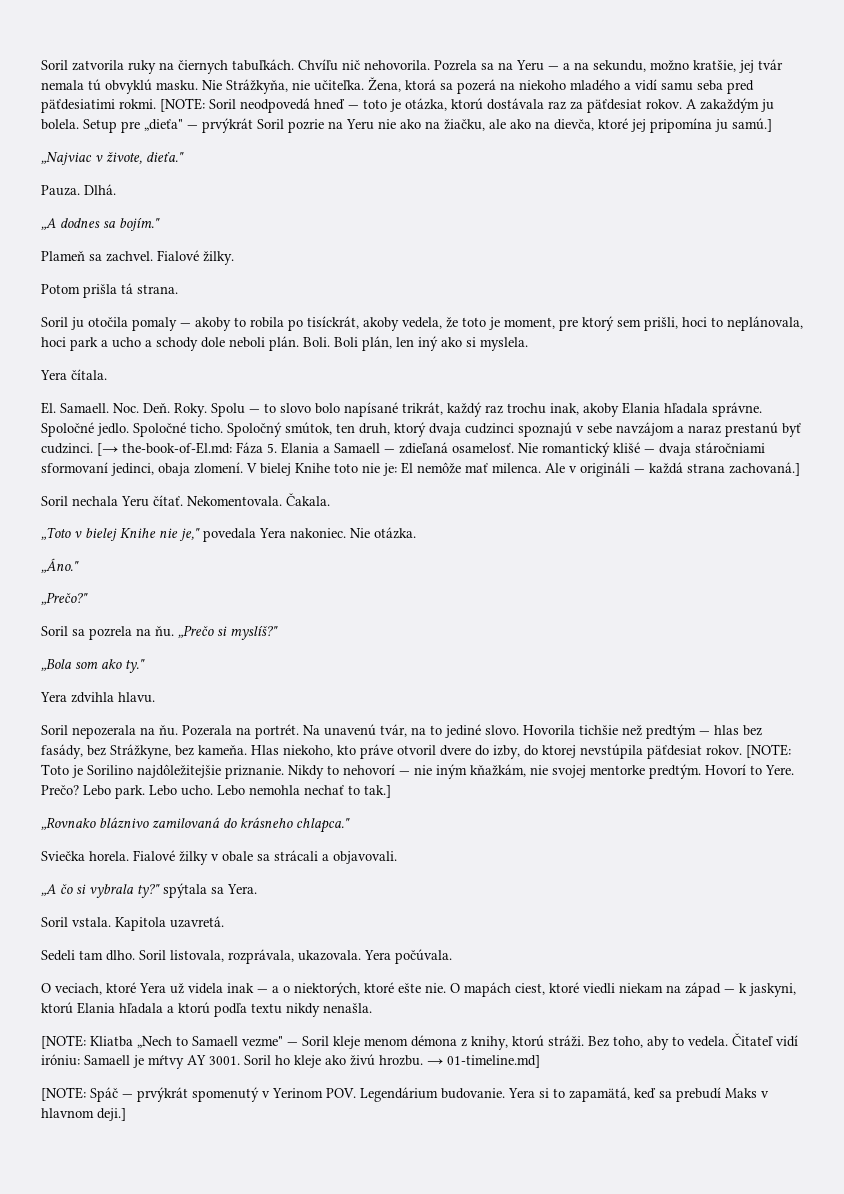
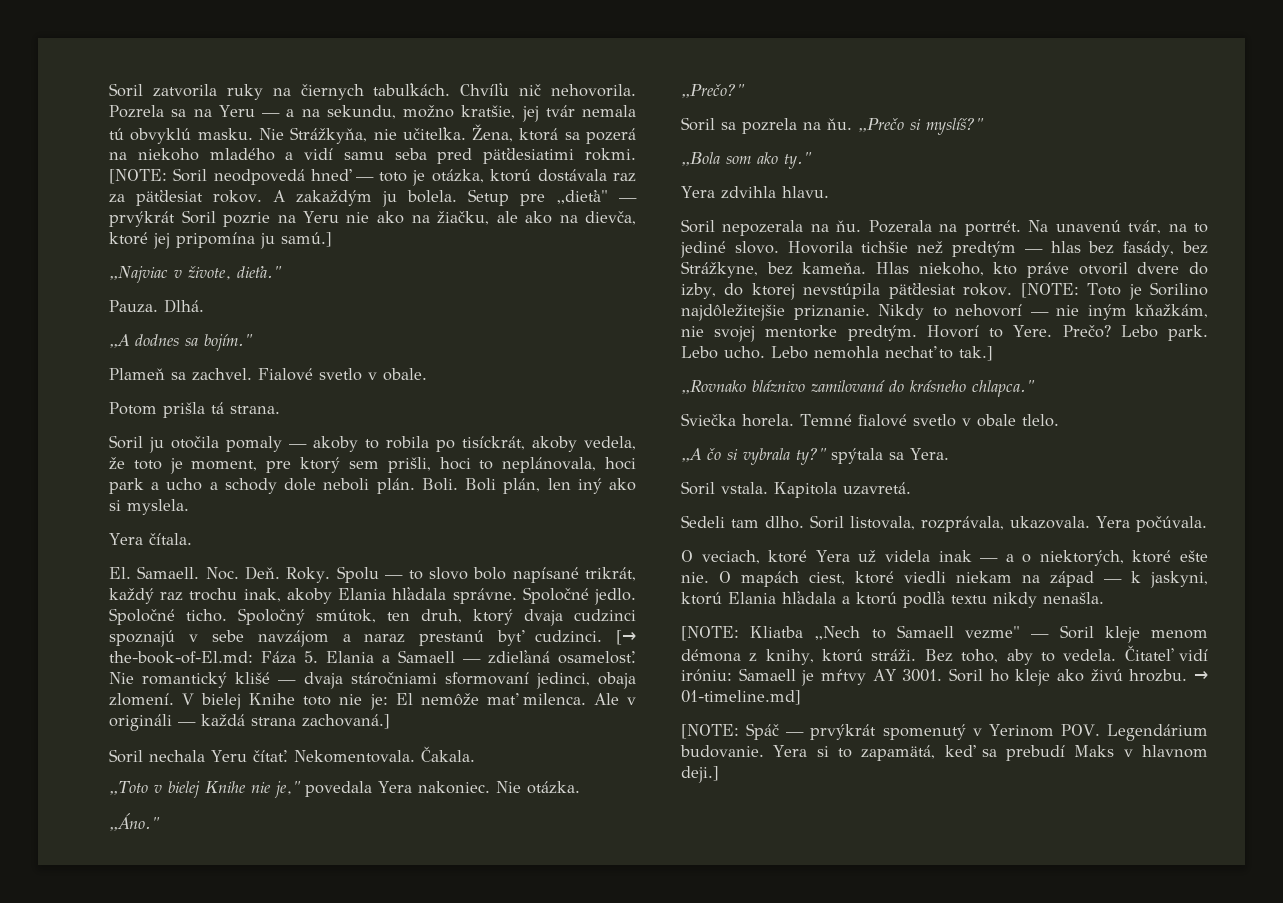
[203,251,234,265] žilky. -> [319,368,427,381] svetlo v obale.
[133,850,397,865] Fialové žilky v obale sa strácali a objavovali. -> [800,414,1059,427] Temné fialové svetlo v obale tlelo.

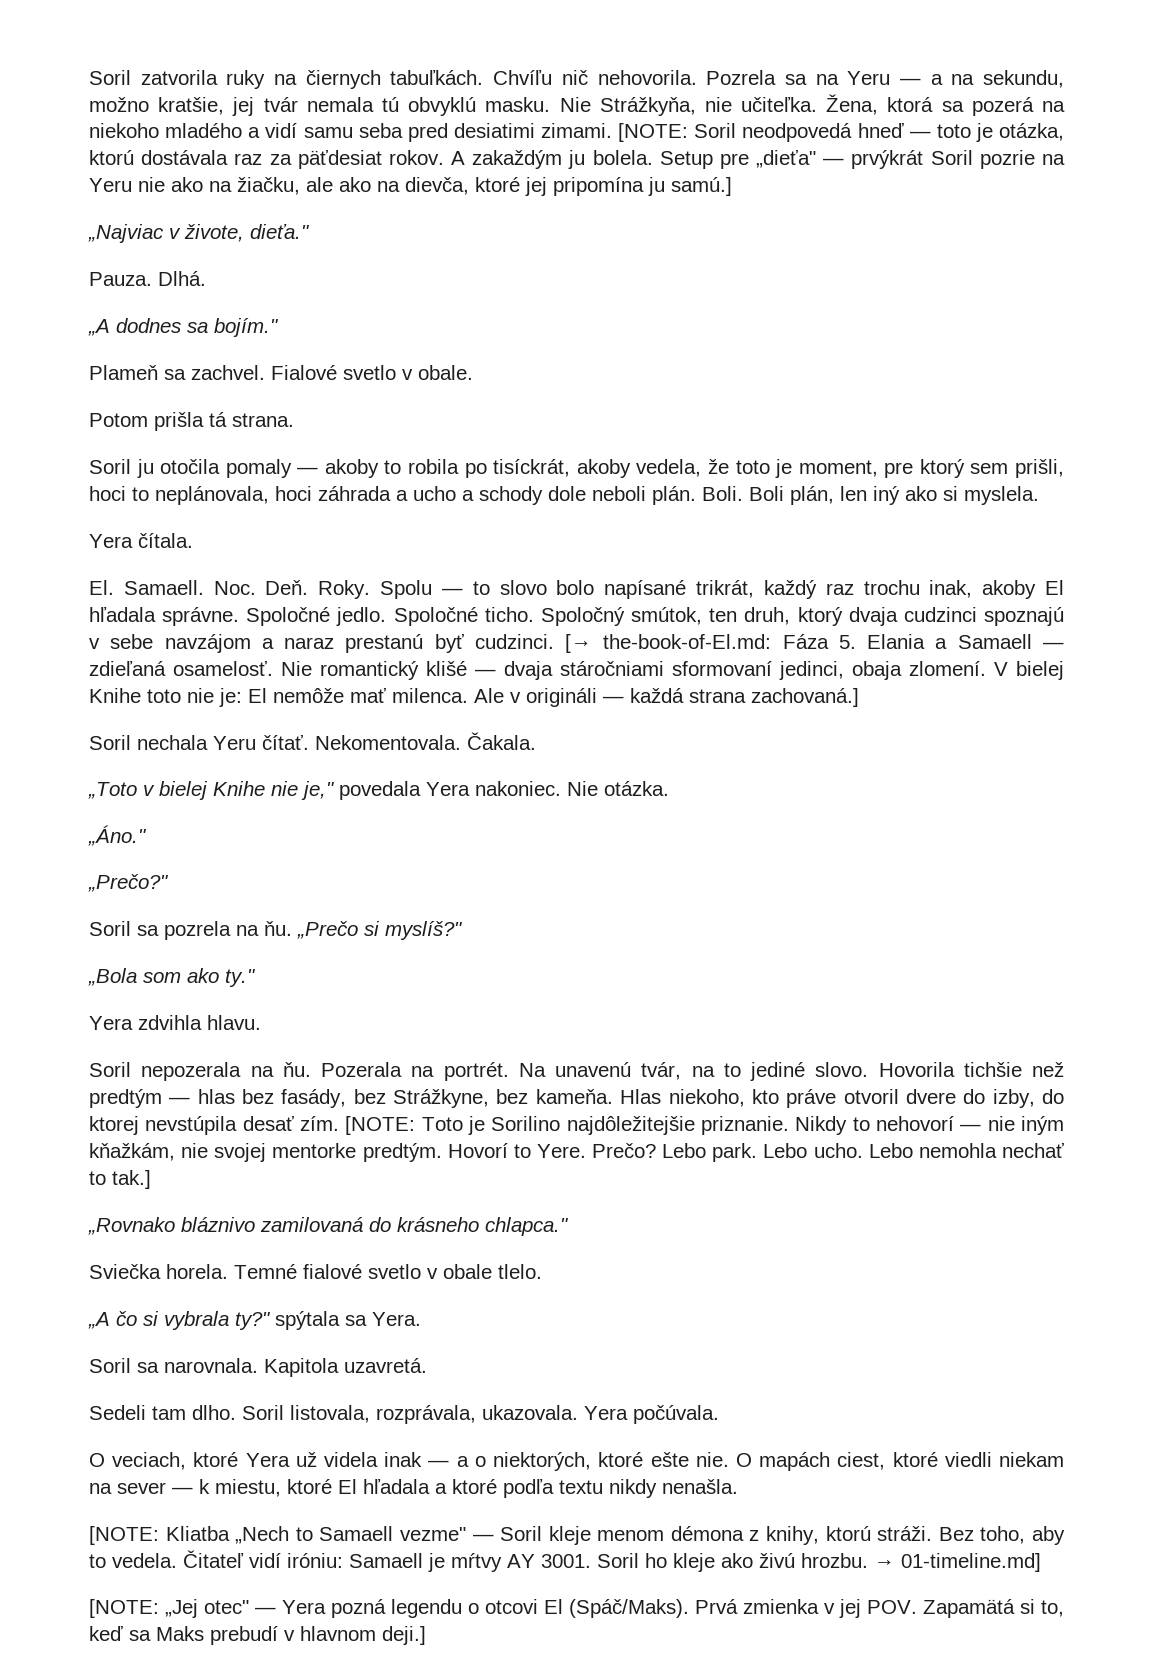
[483,148,636,164] päťdesiatimi rokmi. -> [453,123,612,138] desiatimi zimami.
[109,478,144,494] park -> [318,486,391,501] záhrada
[338,588,387,600] Elania -> [1045,580,1065,595] El
[888,283,1013,299] päťdesiat rokov. -> [242,1116,339,1131] desať zím.
[721,482,768,494] vstala. -> [137,1358,258,1373] sa narovnala.
[1050,571,1094,587] západ -> [117,1482,166,1494] sever
[1150,571,1208,588] [681,592,776,605] jaskyni, ktorú Elania -> [215,1479,357,1497] miestu, ktoré El
[856,592,897,605] ktorú -> [452,1479,497,1494] ktoré
[746,723,1208,741] [680,745,1115,761] Spáč — prvýkrát spomenutý v Yerinom POV. Legendárium budovanie. Yera si to zapamätá, keď sa prebudí Maks -> [165,1599,1064,1618] [89,1626,278,1645] „Jej otec" — Yera pozná legendu o otcovi El (Spáč/Maks). Prvá zmienka v jej POV. Zapamätá si to, keď sa Maks prebudí

